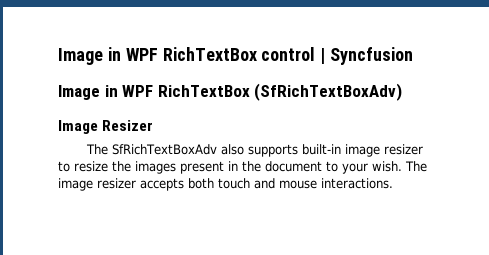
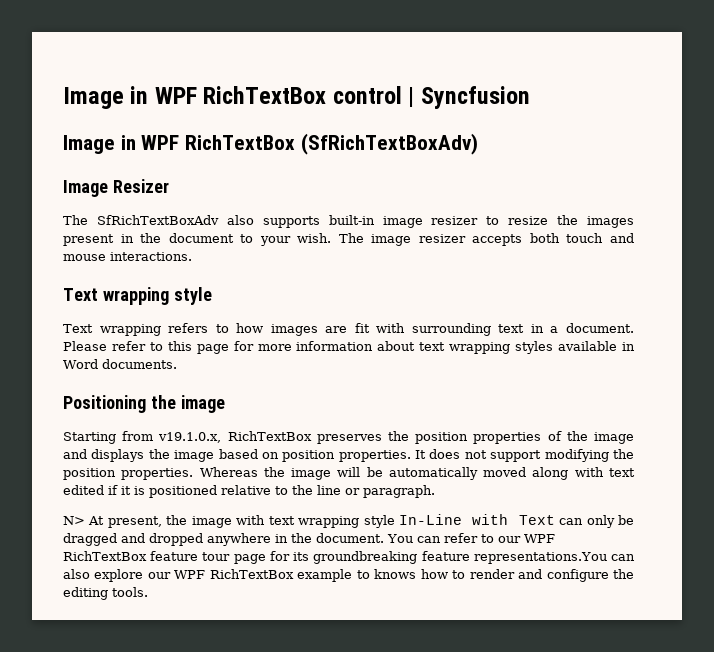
(393, 183) none -> [63,287,212,305] [63,323,634,336] [63,341,635,354] [63,359,177,369] [63,395,225,413] [63,431,635,444] [63,449,634,462] [63,467,635,480] [63,485,435,498] [63,514,634,528] [63,533,555,546] [63,551,636,564] [63,569,634,582] [63,587,148,600] // Text wrapping style // Text wrapping refers to how images are fit with surrounding text in a document. Please refer to this page for more information about text wrapping styles available in Word documents. // Positioning the image // Starting from v19.1.0.x, RichTextBox preserves the position properties of the image and displays the image based on position properties. It does not support modifying the position properties. Whereas the image will be automatically moved along with text edited if it is positioned relative to the line or paragraph. // N> At present, the image with text wrapping style In-Line with Text can only be dragged and dropped anywhere in the document. You can refer to our WPF RichTextBox feature tour page for its groundbreaking feature representations.You can also explore our WPF RichTextBox example to knows how to render and configure the editing tools.

